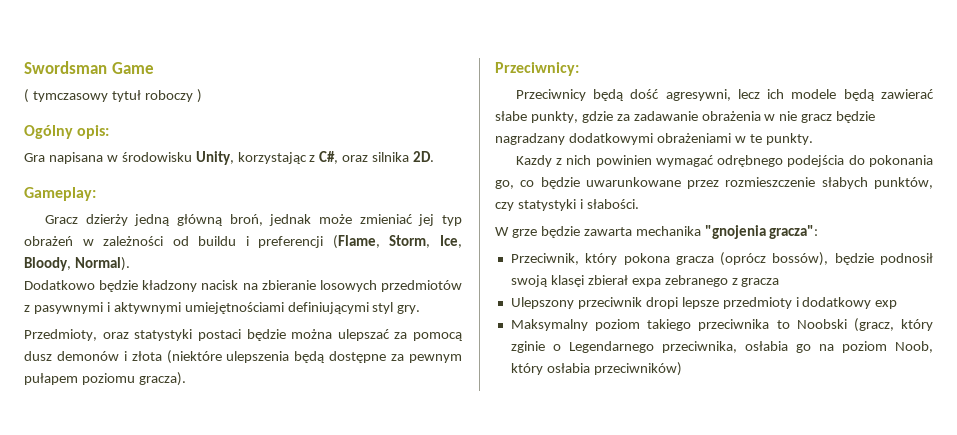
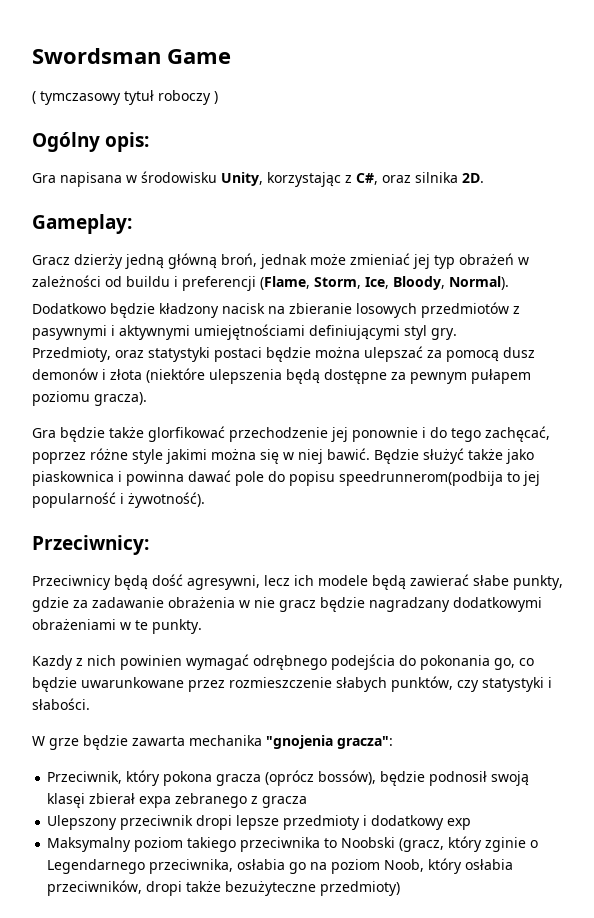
(186, 379) none -> [32,426,550,442] [32,448,534,464] [32,470,540,486] [32,492,205,508] // Gra będzie także glorfikować przechodzenie jej ponownie i do tego zachęcać, poprzez różne style jakimi można się w niej bawić. Będzie służyć także jako piaskownica i powinna dawać pole do popisu speedrunnerom(podbija to jej popularność i żywotność).
[593,362,682,376] przeciwników) -> [47,880,401,896] przeciwników, dropi także bezużyteczne przedmioty)

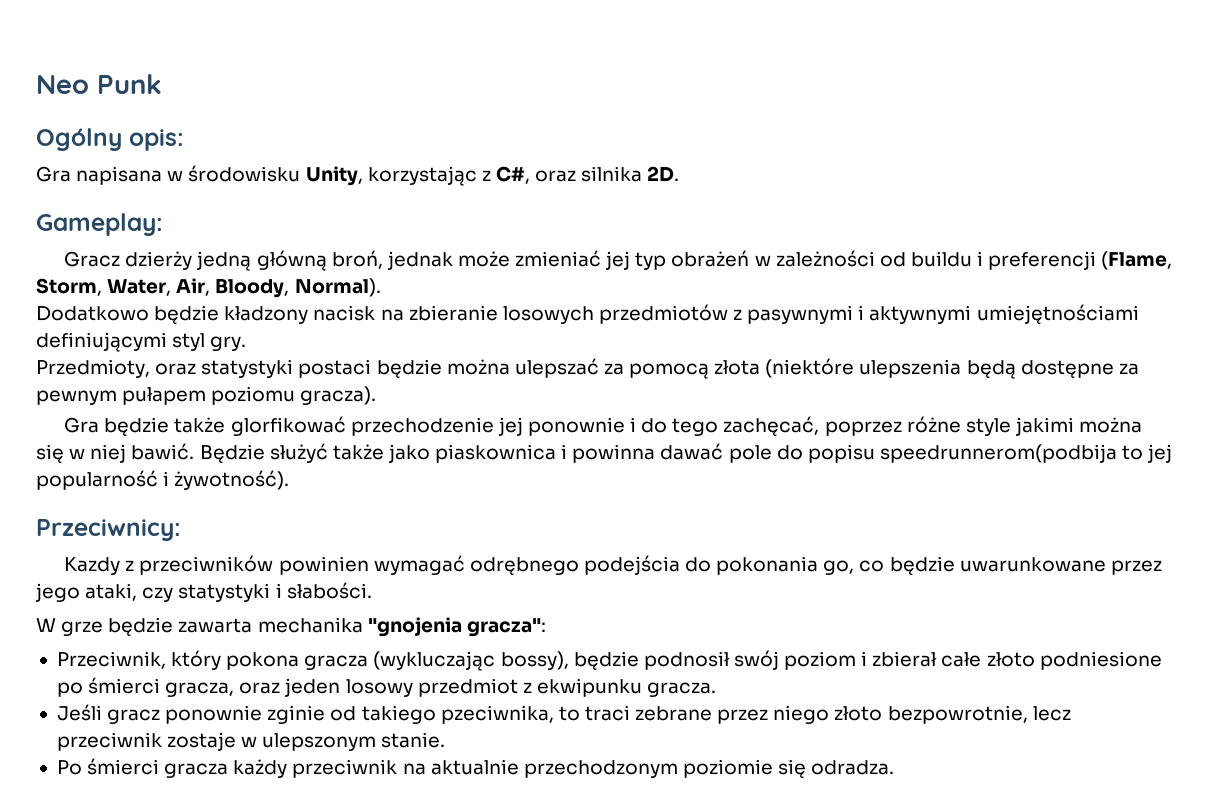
[32,48,231,64] [32,90,218,105] Swordsman Game // ( tymczasowy tytuł roboczy ) -> [36,74,162,94] Neo Punk
[365,277,389,289] Ice, -> [107,278,211,296] Water, Air,
[503,347,535,358] [32,368,106,380] dusz demonów i -> (710, 371) none
[32,574,563,590] [32,597,542,612] [32,619,202,634] // Przeciwnicy będą dość agresywni, lecz ich modele będą zawierać słabe punkty, gdzie za zadawanie obrażenia w nie gracz będzie nagradzany dodatkowymi obrażeniami w te punkty. -> (181, 530) none
[87,655,116,666] nich -> [139,555,274,575] przeciwników
[229,676,453,692] rozmieszczenie słabych punktów, -> [35,583,138,602] jego ataki,
[265,770,530,786] [47,793,308,808] [47,815,472,830] [47,836,539,852] [47,858,514,874] [47,880,401,896] (oprócz bossów), będzie podnosił swoją klasęi zbierał expa zebranego z gracza // Ulepszony przeciwnik dropi lepsze przedmioty i dodatkowy exp // Maksymalny poziom takiego przeciwnika to Noobski (gracz, który zginie o Legendarnego przeciwnika, osłabia go na poziom Noob, który osłabia przeciwników, dropi także bezużyteczne przedmioty) -> [373,650,1162,671] [56,677,717,697] [56,704,1071,724] [56,732,446,751] [56,758,895,778] (wykluczając bossy), będzie podnosił swój poziom i zbierał całe złoto podniesione po śmierci gracza, oraz jeden losowy przedmiot z ekwipunku gracza. // Jeśli gracz ponownie zginie od takiego pzeciwnika, to traci zebrane przez niego złoto bezpowrotnie, lecz przeciwnik zostaje w ulepszonym stanie. // Po śmierci gracza każdy przeciwnik na aktualnie przechodzonym poziomie się odradza.

